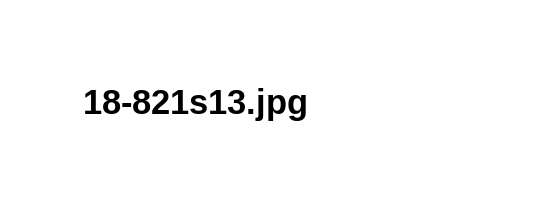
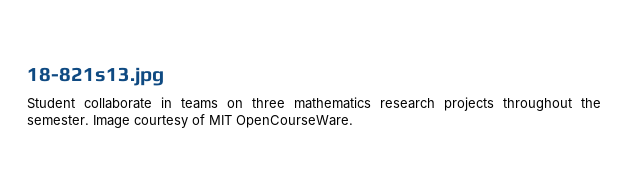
(308, 104) none -> [27,97,601,111] [27,114,353,128] // Student collaborate in teams on three mathematics research projects throughout the semester. Image courtesy of MIT OpenCourseWare.

